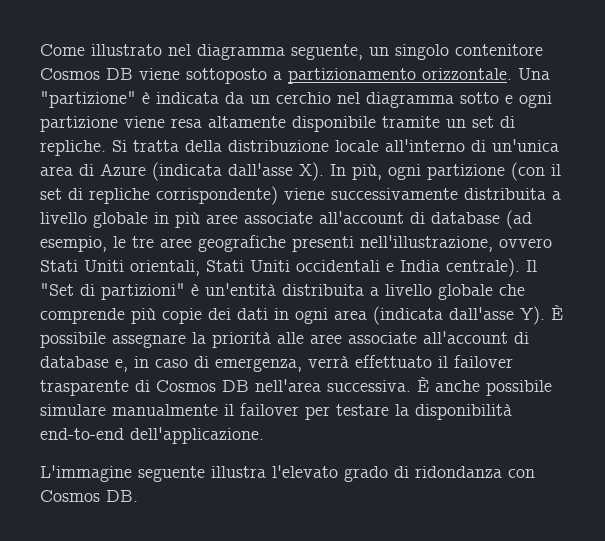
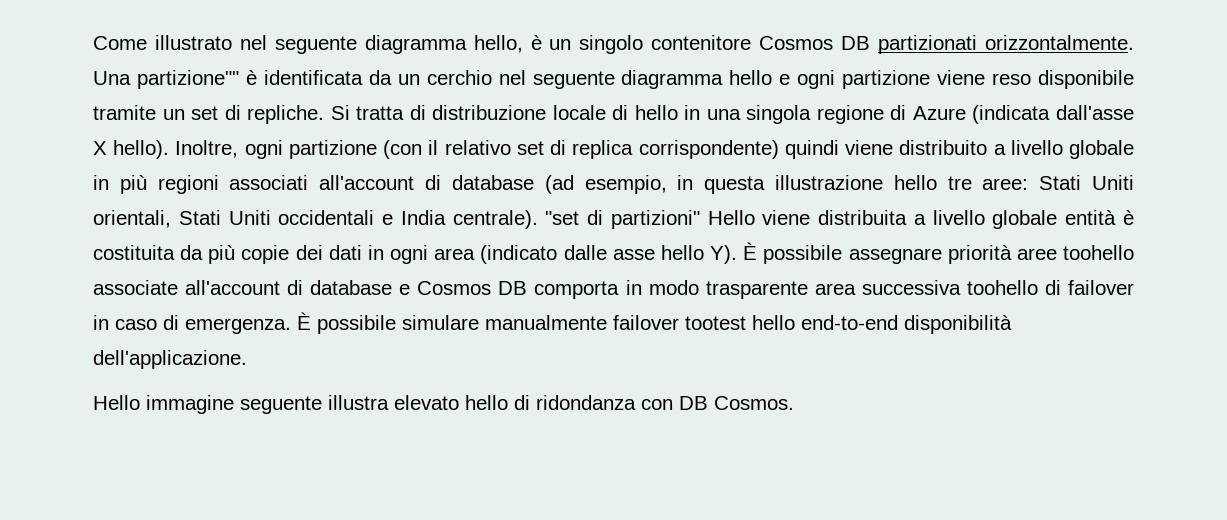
[197,44,363,60] diagramma seguente, -> [274,35,542,54] seguente diagramma hello, è
[139,68,550,84] [40,91,219,108] viene sottoposto a partizionamento orizzontale. Una "partizione" è indicata -> [878,35,1134,54] [93,70,363,89] partizionati orizzontalmente. Una partizione"" è identificata
[366,92,499,108] diagramma sotto -> [532,70,773,89] seguente diagramma hello
[171,116,286,128] resa altamente -> [992,73,1032,85] reso
[185,140,222,152] della -> [409,105,426,120] di
[385,139,559,152] [40,166,73,176] all'interno di un'unica area -> [612,105,884,124] di hello in una singola regione
[299,162,382,181] X). In più, -> [93,140,239,159] X hello). Inoltre,
[40,186,546,205] set di repliche corrispondente) viene successivamente distribuita -> [444,140,988,159] relativo set di replica corrispondente) quindi viene distribuito
[206,212,313,224] aree associate -> [157,175,309,194] regioni associati
[113,235,552,252] le tre aree geografiche presenti nell'illustrazione, ovvero -> [677,175,1029,194] in questa illustrazione hello tre aree:
[526,260,537,272] [40,283,525,300] [40,308,125,324] Il "Set di partizioni" è un'entità distribuita a livello globale che comprende -> [545,210,1134,229] [93,245,204,260] "set di partizioni" Hello viene distribuita a livello globale entità è costituita da
[373,305,563,325] [40,331,529,348] [40,355,513,372] [40,377,552,396] [40,403,512,420] [40,427,264,444] [40,465,388,482] (indicata dall'asse Y). È possibile assegnare la priorità alle aree associate all'account di database e, in caso di emergenza, verrà effettuato il failover trasparente di Cosmos DB nell'area successiva. È anche possibile simulare manualmente il failover per testare la disponibilità end-to-end dell'applicazione. // L'immagine seguente illustra l'elevato grado -> [480,242,1134,264] [93,280,1135,299] [93,312,1012,334] [93,350,247,369] [93,395,508,414] (indicato dalle asse hello Y). È possibile assegnare priorità aree toohello associate all'account di database e Cosmos DB comporta in modo trasparente area successiva toohello di failover in caso di emergenza. È possibile simulare manualmente failover tootest hello end-to-end disponibilità dell'applicazione. // Hello immagine seguente illustra elevato hello
[40,490,138,502] Cosmos DB. -> [679,396,794,410] DB Cosmos.

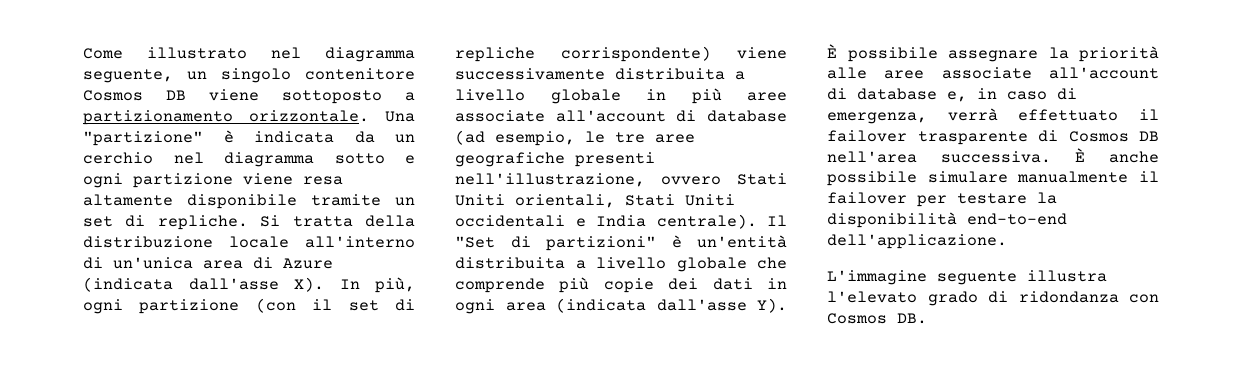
[274,35,542,54] seguente diagramma hello, è -> [325,47,415,62] [83,69,173,83] diagramma seguente,
[878,35,1134,54] [93,70,363,89] partizionati orizzontalmente. Una partizione"" è identificata -> [209,89,415,104] [83,110,415,125] [83,130,334,146] viene sottoposto a partizionamento orizzontale. Una "partizione" è indicata
[532,70,773,89] seguente diagramma hello -> [224,152,385,167] diagramma sotto
[992,73,1032,85] reso -> [303,176,343,185] [83,194,173,206] resa altamente
[409,105,426,120] di -> [365,215,415,227] della
[612,105,884,124] di hello in una singola regione -> [305,236,415,248] [83,257,243,269] all'interno di un'unica area
[93,140,239,159] X hello). Inoltre, -> [294,277,415,293] X). In più,
[444,140,988,159] relativo set di replica corrispondente) quindi viene distribuito -> [348,299,415,311] [455,46,787,62] [455,68,725,80] set di repliche corrispondente) viene successivamente distribuita
[157,175,309,194] regioni associati -> [747,92,787,101] [455,110,545,122] aree associate
[677,175,1029,194] in questa illustrazione hello tre aree: -> [585,131,695,143] [455,152,655,167] [455,173,721,187] le tre aree geografiche presenti nell'illustrazione, ovvero
[545,210,1134,229] [93,245,204,260] "set di partizioni" Hello viene distribuita a livello globale entità è costituita da -> [767,215,787,226] [455,235,787,251] [455,257,787,272] [455,278,545,293] Il "Set di partizioni" è un'entità distribuita a livello globale che comprende
[480,242,1134,264] [93,280,1135,299] [93,312,1012,334] [93,350,247,369] [93,395,508,414] (indicato dalle asse hello Y). È possibile assegnare priorità aree toohello associate all'account di database e Cosmos DB comporta in modo trasparente area successiva toohello di failover in caso di emergenza. È possibile simulare manualmente failover tootest hello end-to-end disponibilità dell'applicazione. // Hello immagine seguente illustra elevato hello -> [556,298,787,313] [827,44,1159,62] [827,67,1159,79] [827,88,1077,102] [827,108,1159,124] [827,130,1159,145] [827,148,1159,163] [827,171,1159,186] [827,192,1057,207] [827,212,1067,228] [827,234,1007,249] [827,270,1107,285] [827,291,978,306] (indicata dall'asse Y). È possibile assegnare la priorità alle aree associate all'account di database e, in caso di emergenza, verrà effettuato il failover trasparente di Cosmos DB nell'area successiva. È anche possibile simulare manualmente il failover per testare la disponibilità end-to-end dell'applicazione. // L'immagine seguente illustra l'elevato grado
[679,396,794,410] DB Cosmos. -> [827,313,927,324] Cosmos DB.

